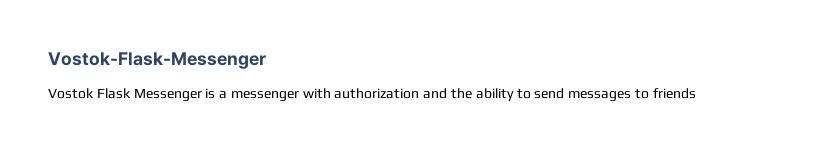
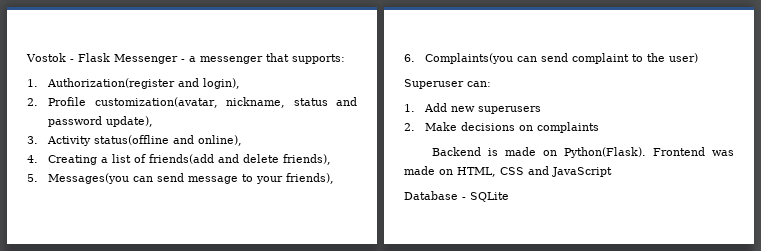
[48,52,266,69] [48,88,94,99] Vostok-Flask-Messenger // Vostok -> [26,53,74,62] Vostok -
[205,88,216,99] is -> [181,59,185,62] -
[302,88,696,102] with authorization and the ability to send messages to friends -> [266,53,345,64] [27,78,241,89] [27,97,357,108] [48,116,154,127] [27,135,243,146] [27,154,332,165] [27,173,335,184] [404,53,699,64] [404,79,491,89] [404,103,542,114] [404,122,600,133] [431,147,734,158] [404,166,612,177] [404,191,509,202] that supports: // 1. Authorization(register and login), // 2. Profile customization(avatar, nickname, status and password update), // 3. Activity status(offline and online), // 4. Creating a list of friends(add and delete friends), // 5. Messages(you can send message to your friends), // 6. Complaints(you can send complaint to the user) // Superuser can: // 1. Add new superusers // 2. Make decisions on complaints // Backend is made on Python(Flask). Frontend was made on HTML, CSS and JavaScript // Database - SQLite

